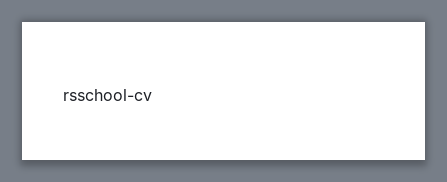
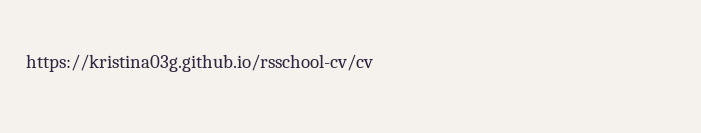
[63,89,152,101] rsschool-cv -> [26,54,374,72] https://kristina03g.github.io/rsschool-cv/cv

